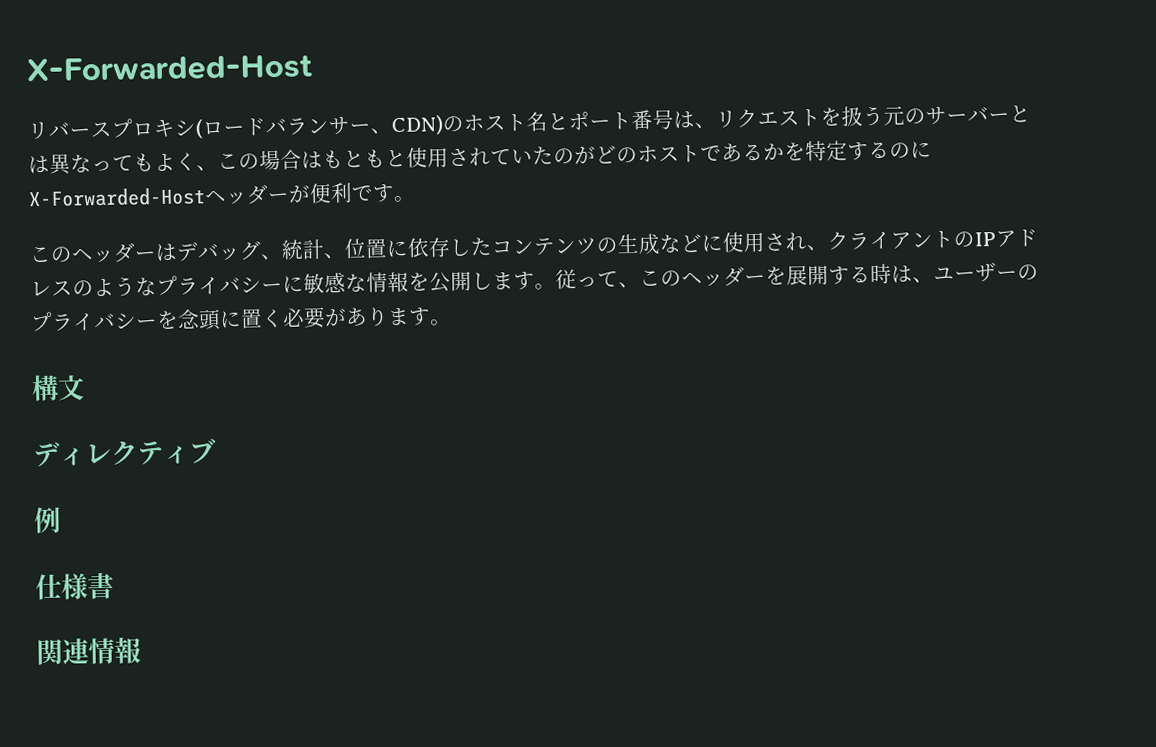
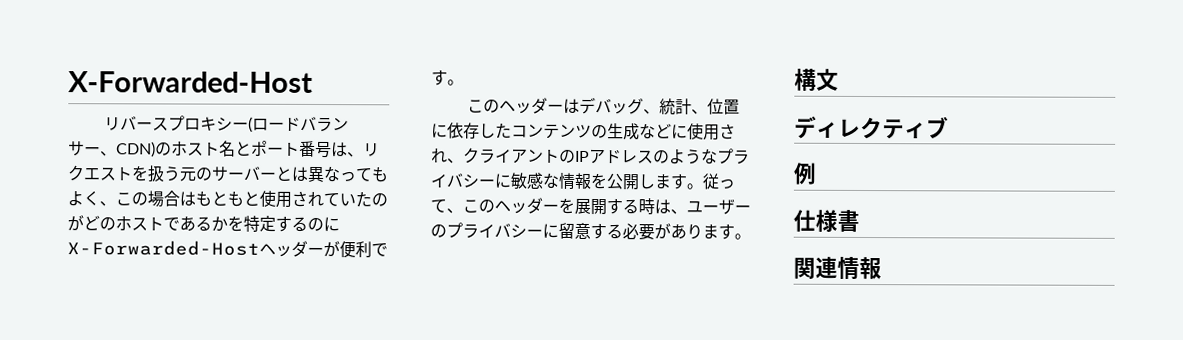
(196, 128) none -> [232,121,250,130] ー
[156,308,284,331] を念頭に置く -> [542,222,623,240] に留意する

